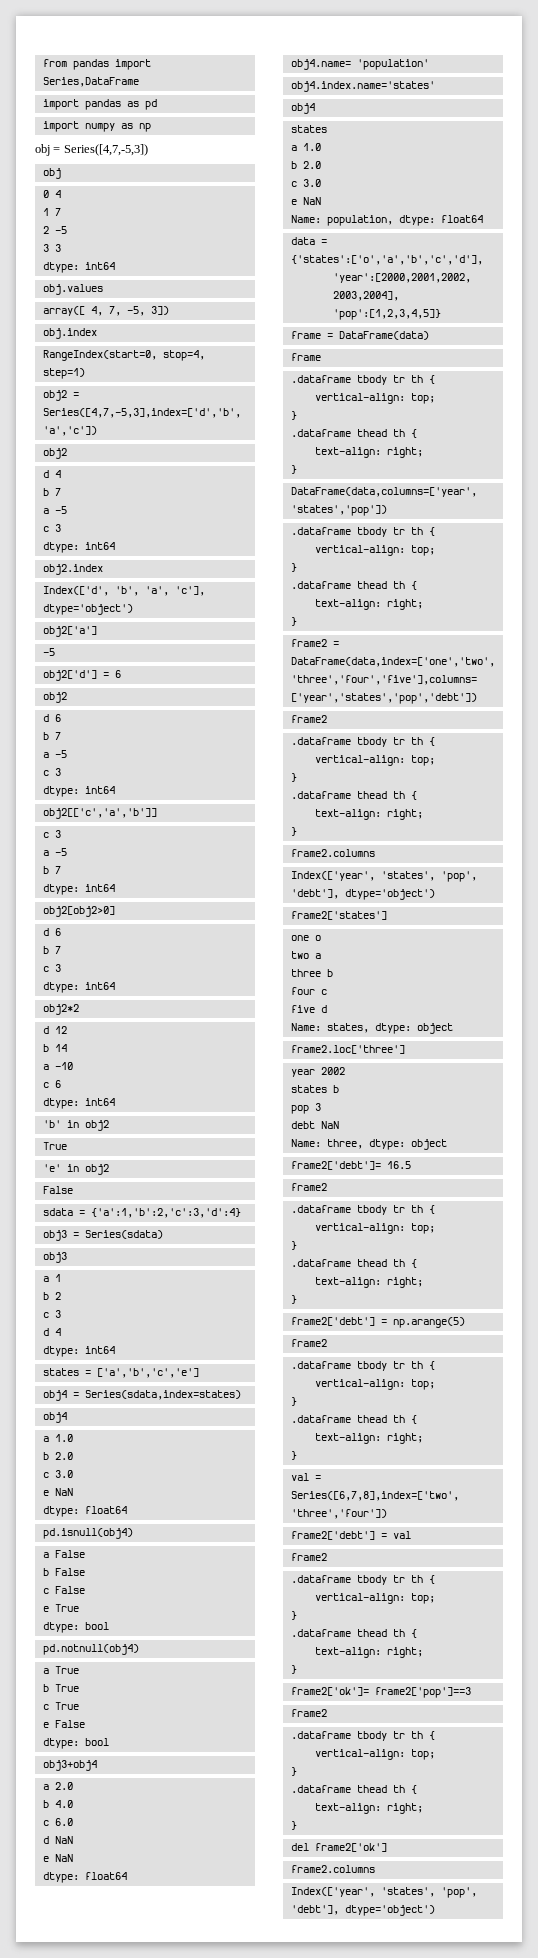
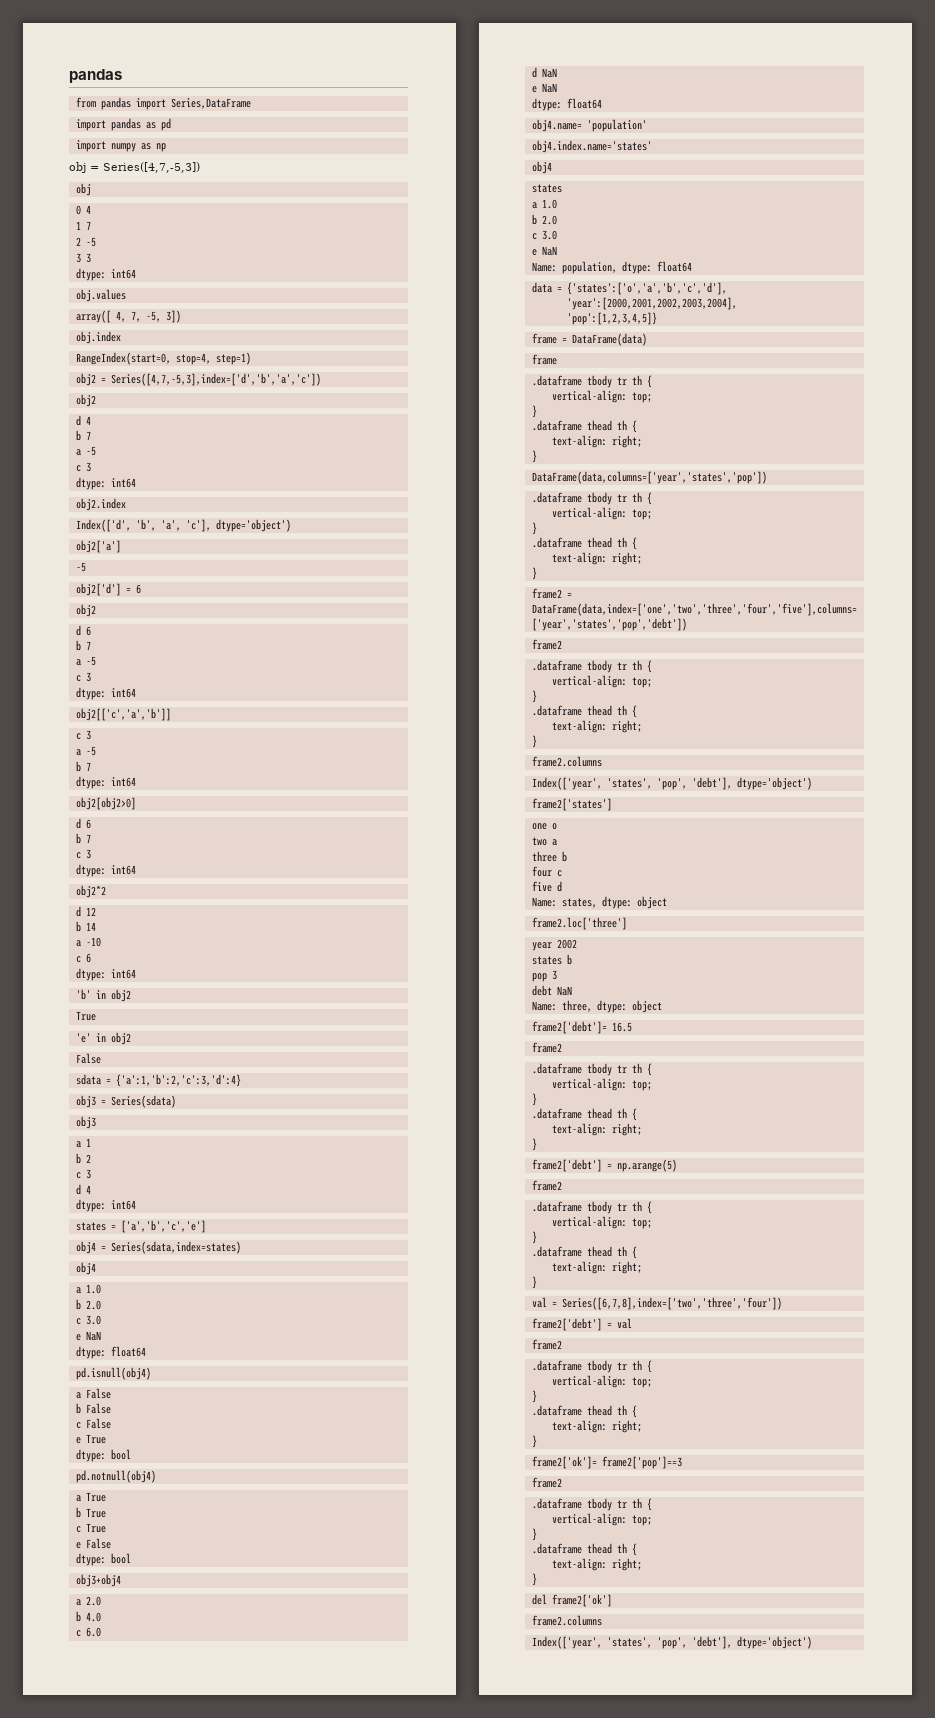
(42, 63) none -> [69,69,122,83] pandas //

